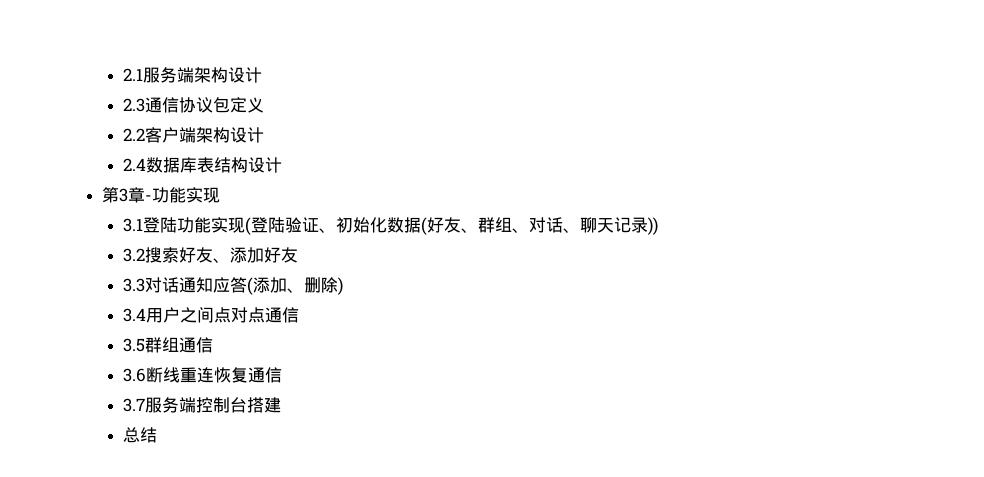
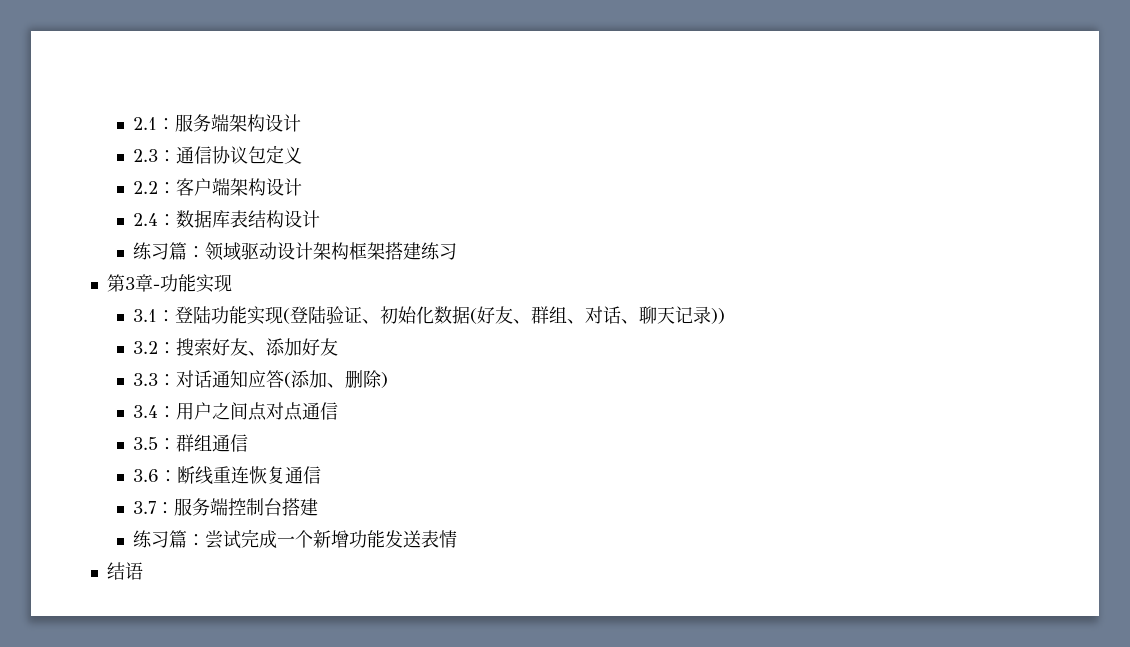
(144, 74) none -> [157,118,176,130] ：
(146, 105) none -> [158,150,177,162] ：
(146, 134) none -> [158,182,177,194] ：
(147, 164) none -> [158,214,177,226] ：
(283, 165) none -> [133,242,458,261] // 练习篇：领域驱动设计架构框架搭建练习
(144, 225) none -> [157,310,176,322] ：
(146, 255) none -> [158,342,177,354] ：
(146, 285) none -> [158,374,177,386] ：
(147, 315) none -> [158,406,177,418] ：
(146, 345) none -> [158,438,177,450] ：
(147, 375) none -> [159,470,178,482] ：
(146, 405) none -> [156,502,175,514] ：
[123,427,158,443] 总结 -> [133,529,458,549] [107,562,144,580] 练习篇：尝试完成一个新增功能发送表情 // 结语

